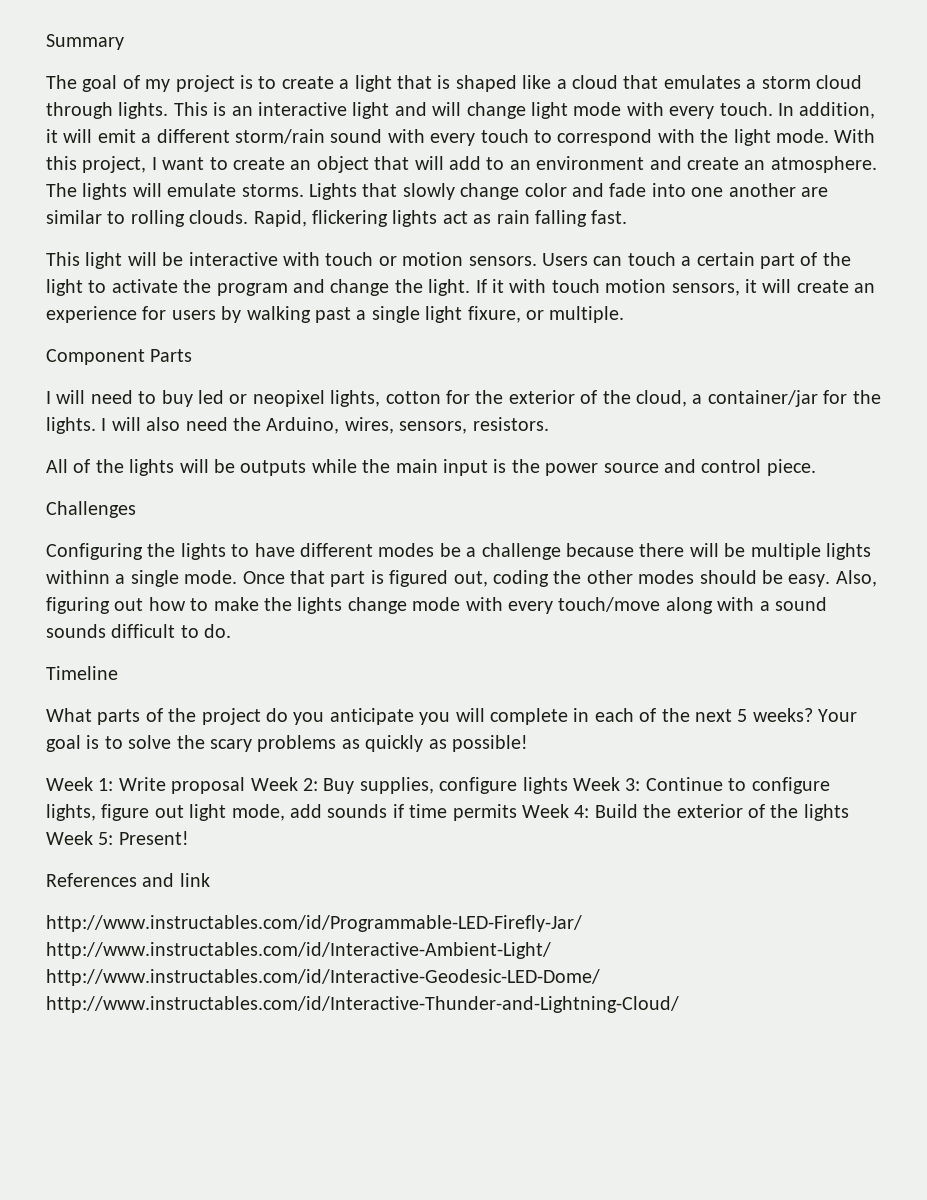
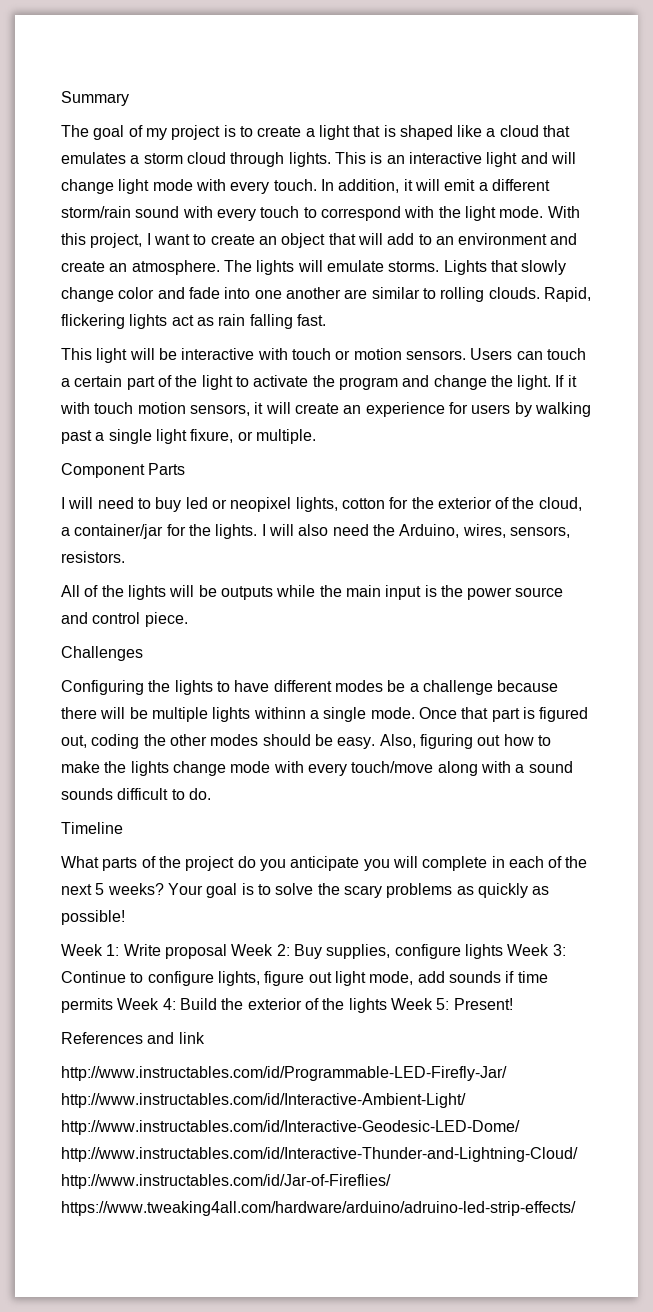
(679, 1004) none -> [61,1174,391,1189] [61,1201,576,1216] http://www.instructables.com/id/Jar-of-Fireflies/ https://www.tweaking4all.com/hardware/arduino/adruino-led-strip-effects/

